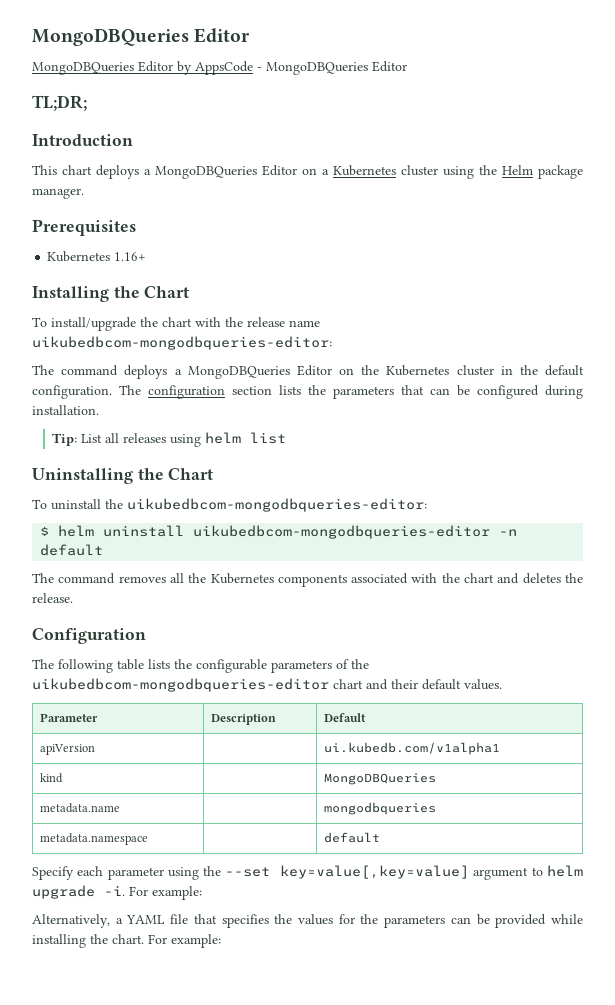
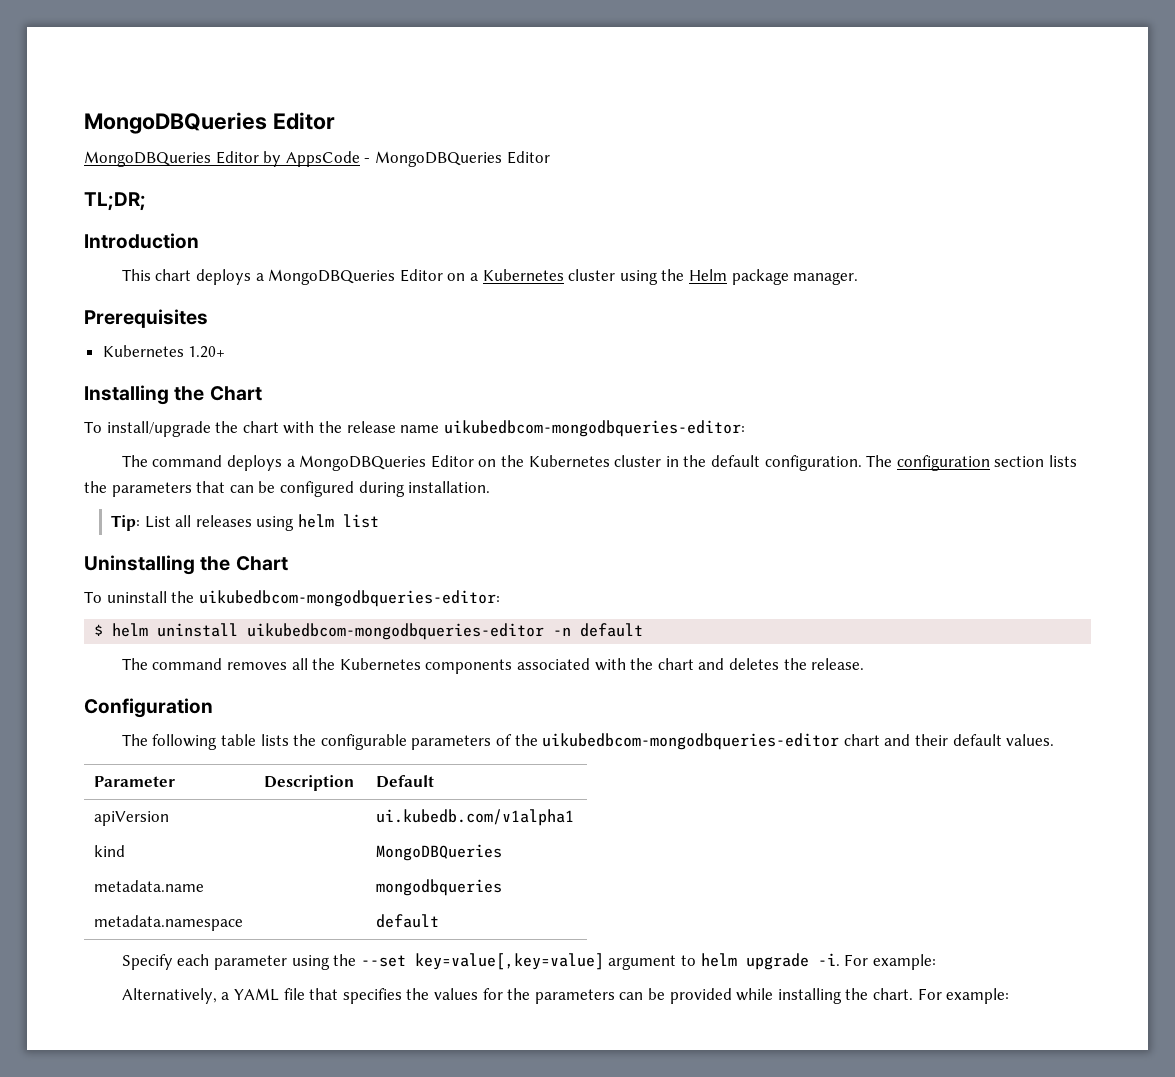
[114,252,147,261] 1.16+ -> [188,346,226,358] 1.20+

